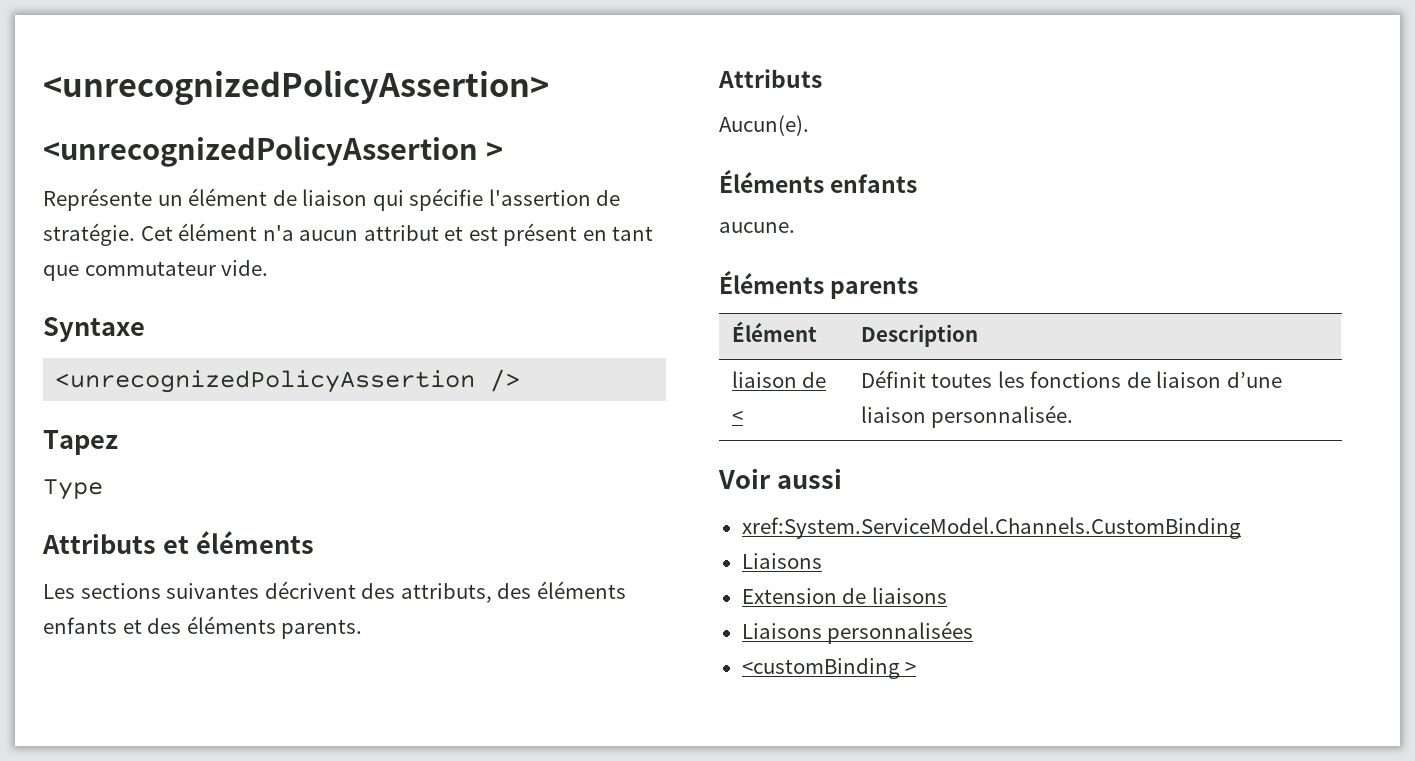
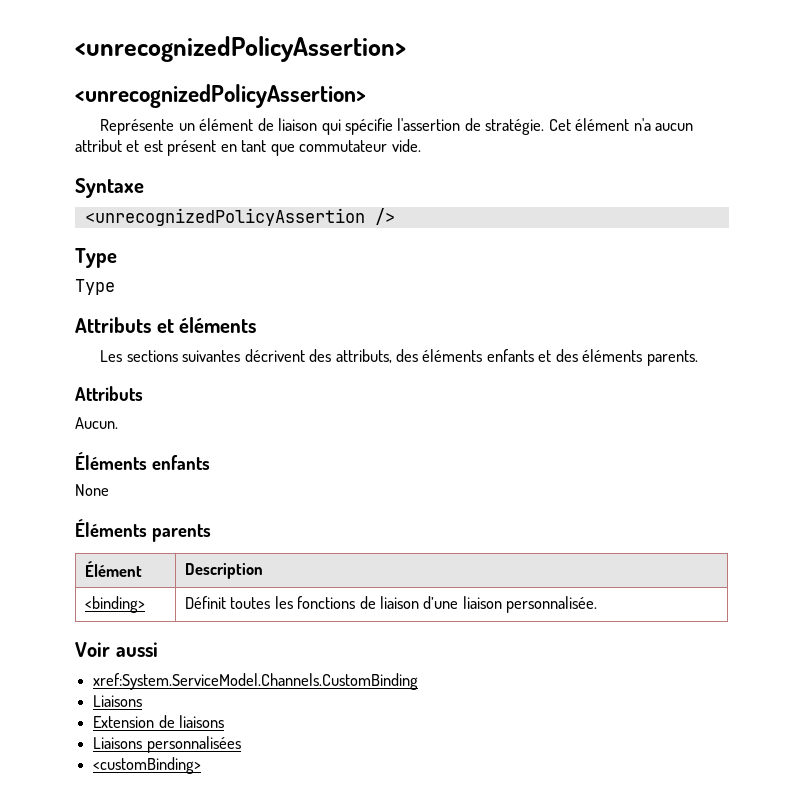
[43,70,549,105] [43,136,503,167] <unrecognizedPolicyAssertion> // <unrecognizedPolicyAssertion > -> [75,36,406,62] [75,84,366,108] <unrecognizedPolicyAssertion> // <unrecognizedPolicyAssertion>
[43,430,118,455] Tapez -> [75,248,117,268] Type
[719,115,809,136] Aucun(e). -> [75,417,118,429] Aucun.
[719,222,795,233] // aucune. -> [75,484,109,496] // None
[731,371,827,388] [731,410,743,423] liaison de < -> [84,596,145,613] <binding>
[741,658,917,679] <customBinding > -> [93,757,202,774] <customBinding>

